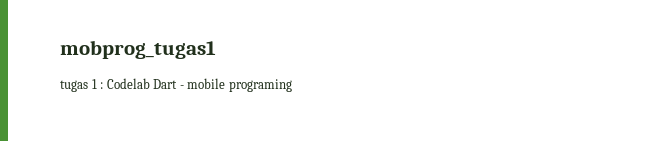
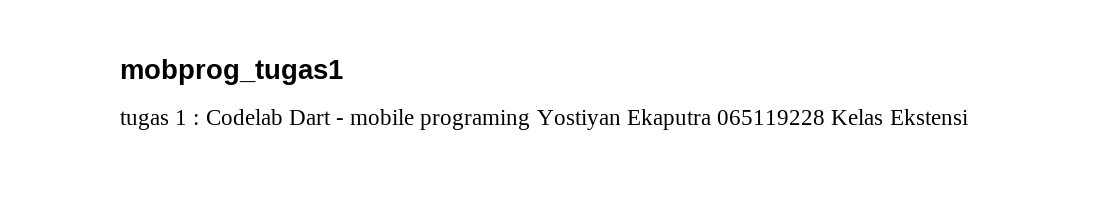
(292, 85) none -> [536,109,968,130] Yostiyan Ekaputra 065119228 Kelas Ekstensi

